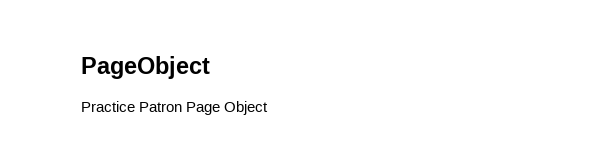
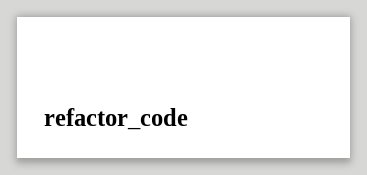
[81,56,210,79] [81,101,269,115] PageObject // Practice Patron Page Object -> [44,108,188,130] refactor_code

